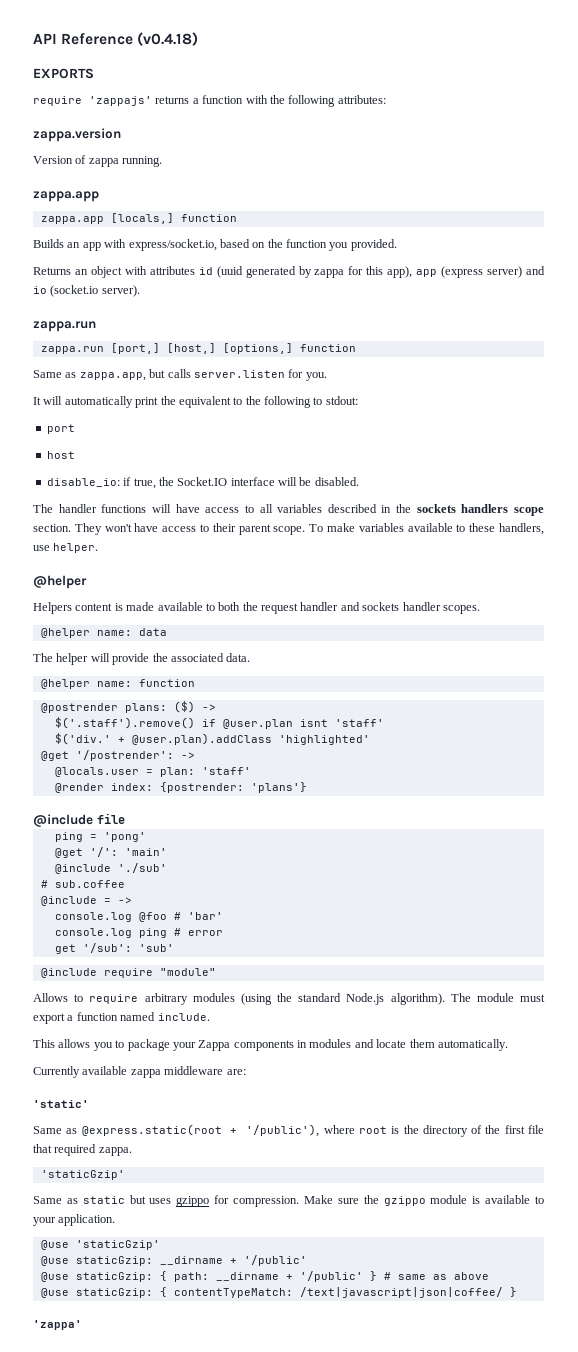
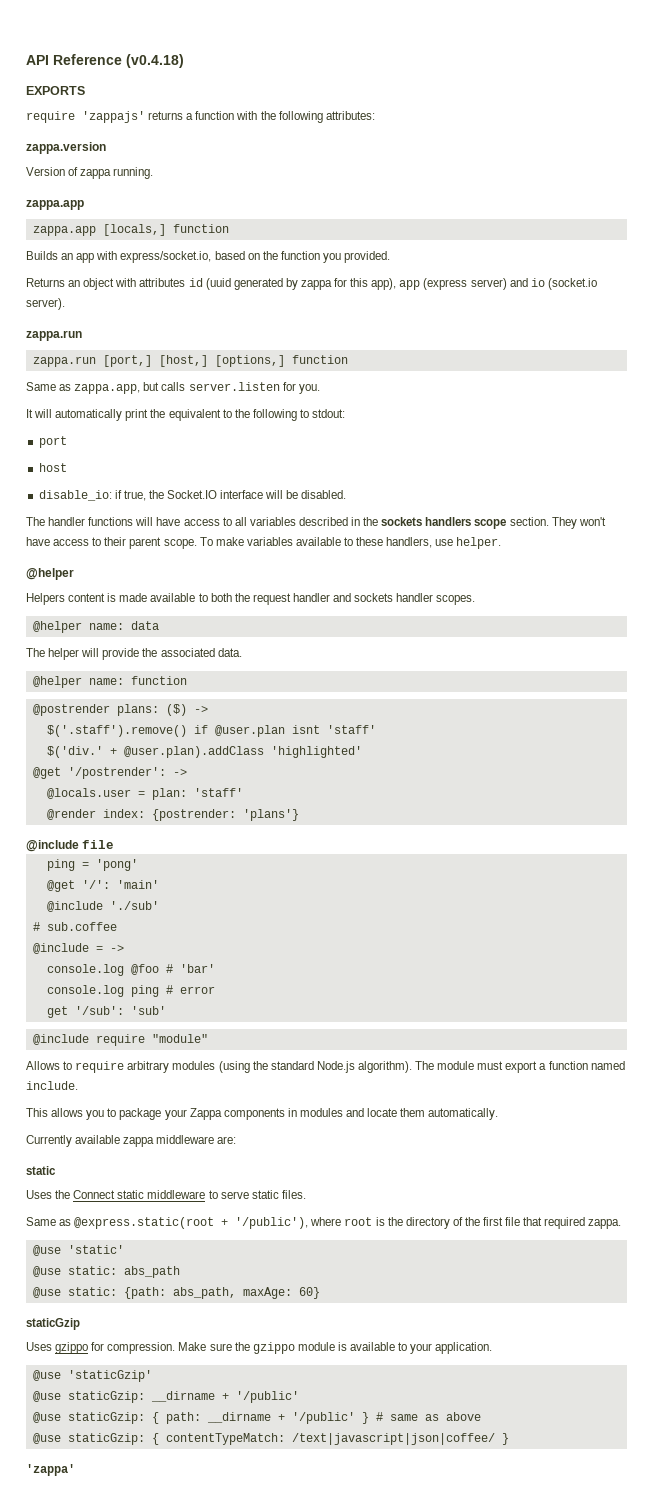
[33,1100,89,1108] 'static' -> [26,1166,56,1175] [26,1190,306,1199] static // Uses the Connect static middleware to serve static files.
[40,1170,125,1180] [33,1195,172,1204] 'staticGzip' // Same as static but uses -> [32,1245,124,1256] [32,1266,180,1278] [32,1287,320,1299] [26,1318,80,1330] [26,1342,52,1351] @use 'static' // @use static: abs_path // @use static: {path: abs_path, maxAge: 60} // staticGzip // Uses

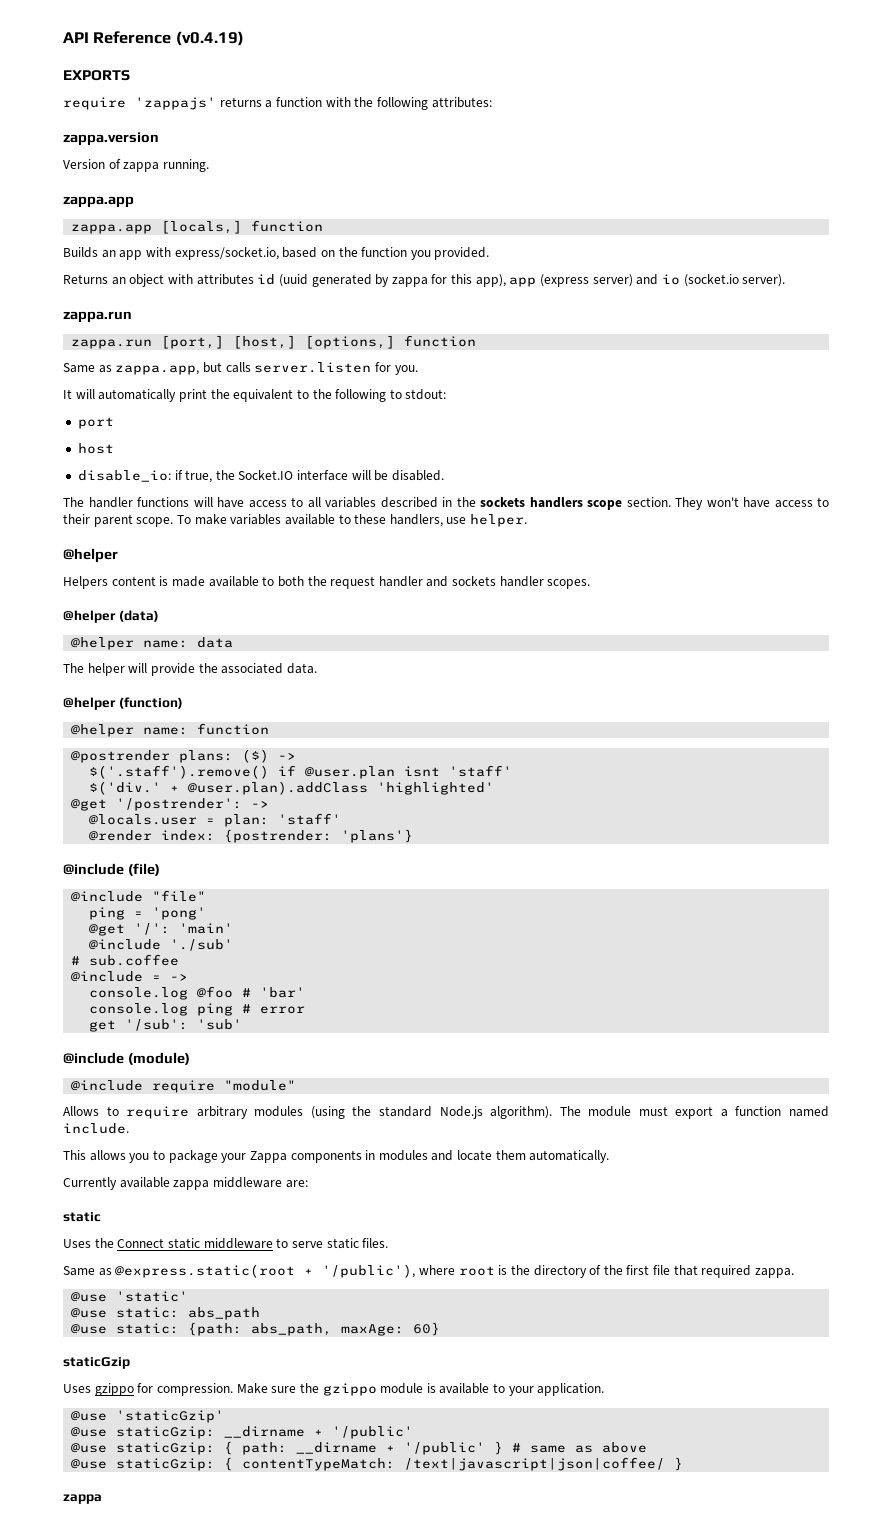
[126,54,184,68] (v0.4.18) -> [175,31,244,46] (v0.4.19)
(476, 600) none -> [63,610,159,623] // @helper (data)
(242, 652) none -> [63,697,183,710] // @helper (function)
[82,840,115,849] file -> [127,863,160,876] [71,890,207,902] (file) // @include "file"
(166, 1010) none -> [63,1052,190,1065] // @include (module)
[26,1464,75,1476] 'zappa' -> [63,1494,102,1504] zappa

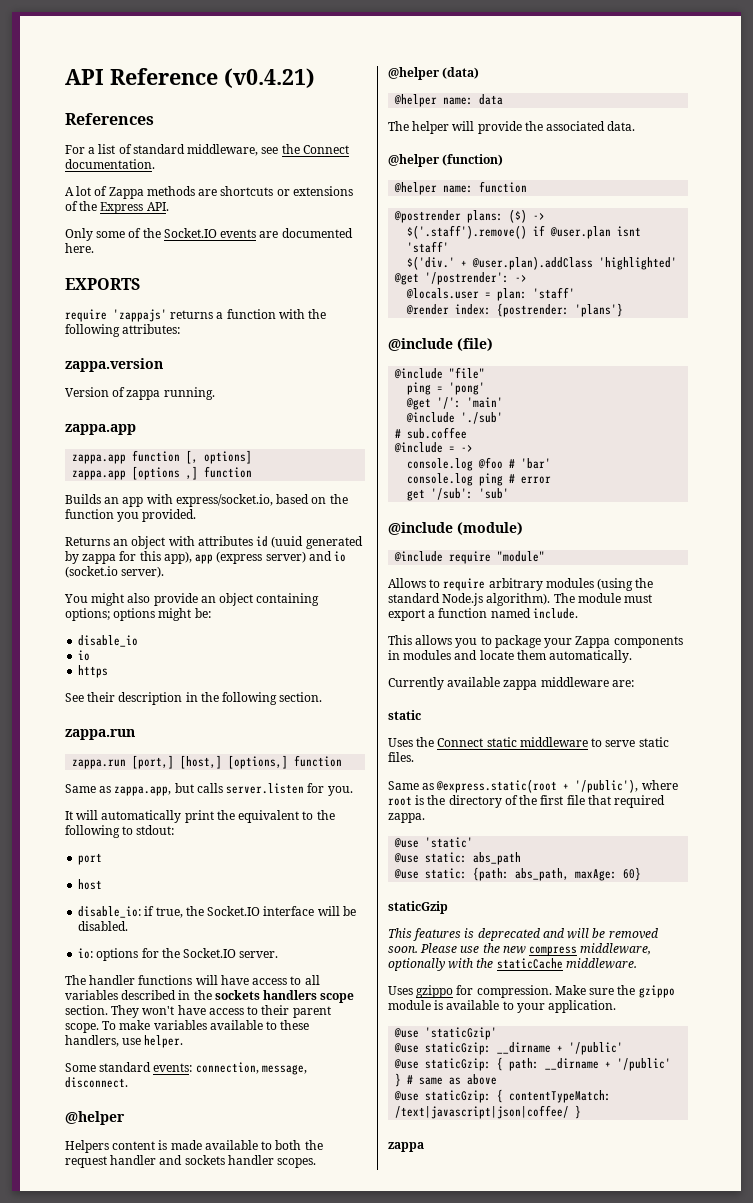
[175,31,244,46] (v0.4.19) -> [224,68,315,88] [65,113,154,125] [65,144,349,156] [65,159,155,169] [65,186,353,199] [65,201,169,214] [65,228,353,241] [65,243,94,253] (v0.4.21) // References // For a list of standard middleware, see the Connect documentation. // A lot of Zappa methods are shortcuts or extensions of the Express API. // Only some of the Socket.IO events are documented here.
[161,220,243,234] [locals,] -> [132,450,253,464] [72,466,199,480] function [, options] // zappa.app [options ,]
(786, 280) none -> [64,593,320,606] [65,608,211,621] [78,635,139,647] [78,650,91,661] [78,665,109,678] [65,692,323,705] // You might also provide an object containing options; options might be: // disable_io // io // https // See their description in the following section.
(445, 475) none -> [78,948,279,961] // io: options for the Socket.IO server.
(528, 520) none -> [65,1062,307,1075] [65,1077,128,1088] // Some standard events: connection, message, disconnect.
(130, 1363) none -> [388,928,658,941] [388,943,652,956] [388,958,637,971] // This features is deprecated and will be removed soon. Please use the new compress middleware, optionally with the staticCache middleware.

